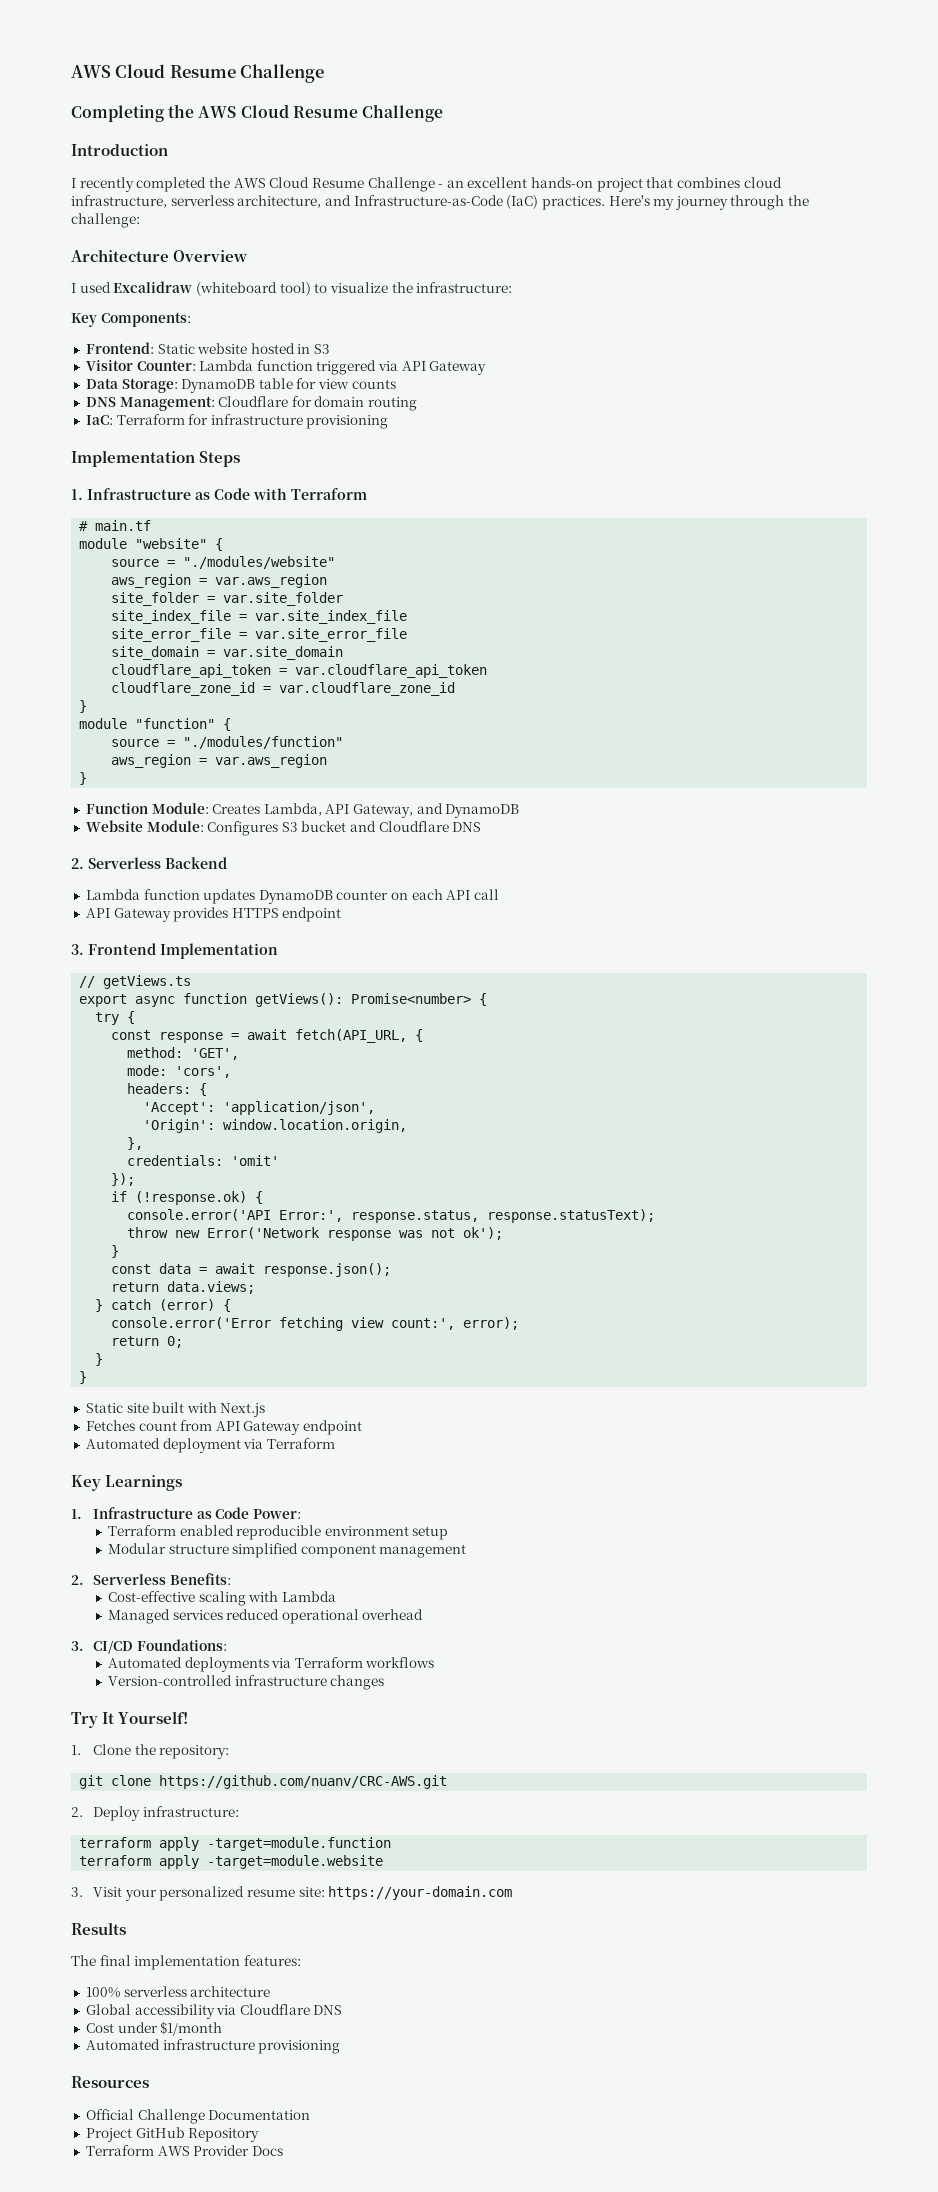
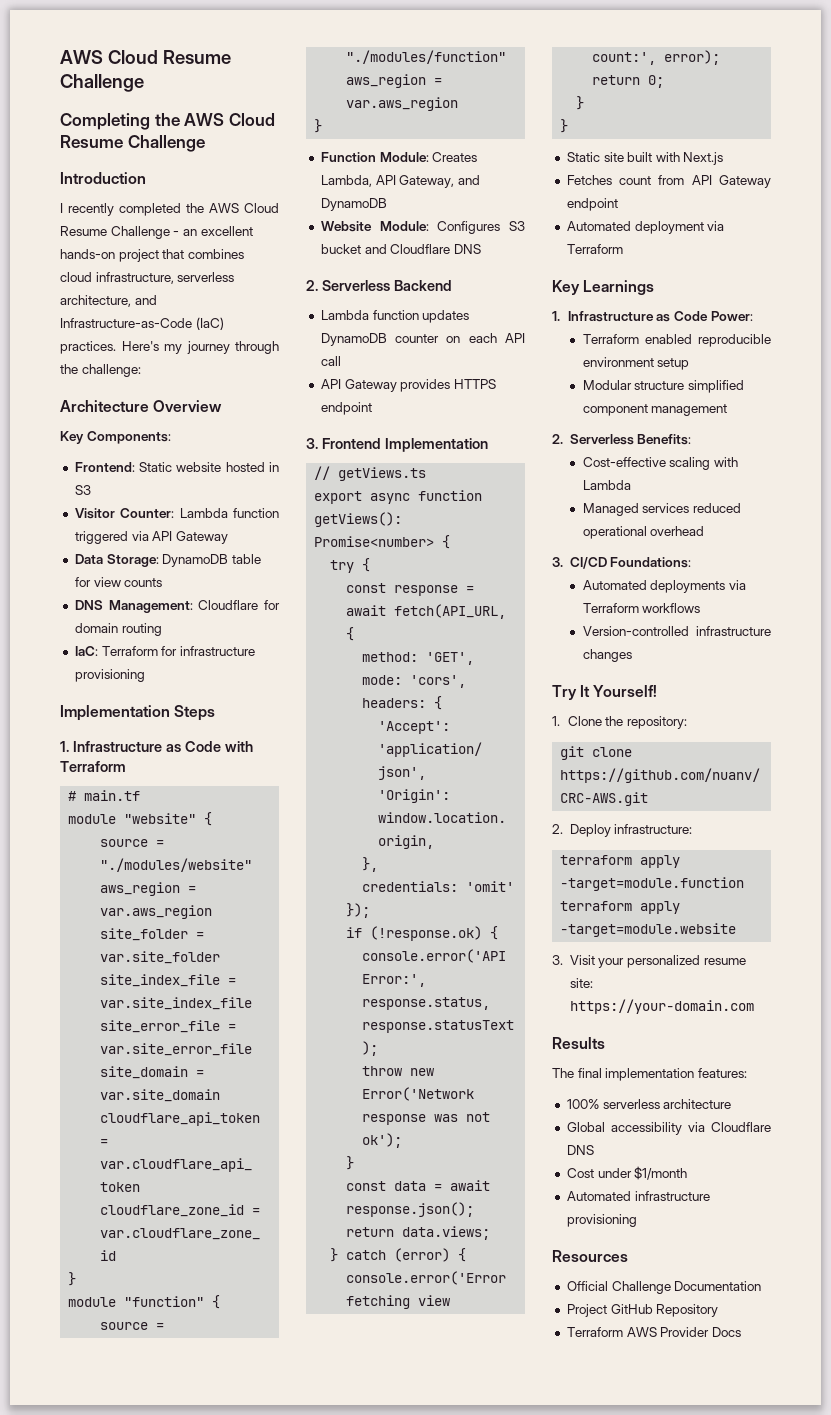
[71,281,513,296] // I used Excalidraw (whiteboard tool) to visualize the infrastructure: -> (223, 406) none

